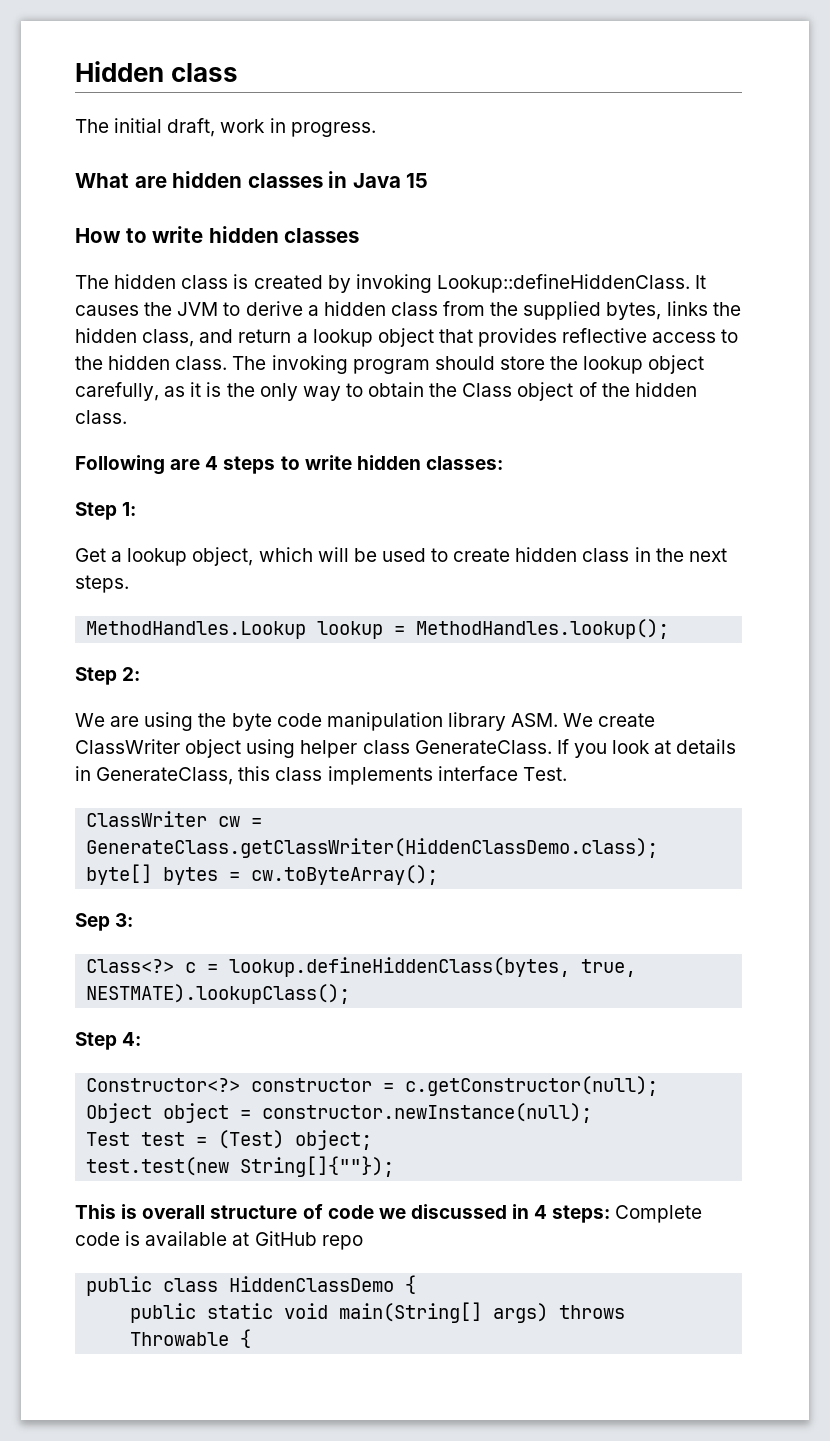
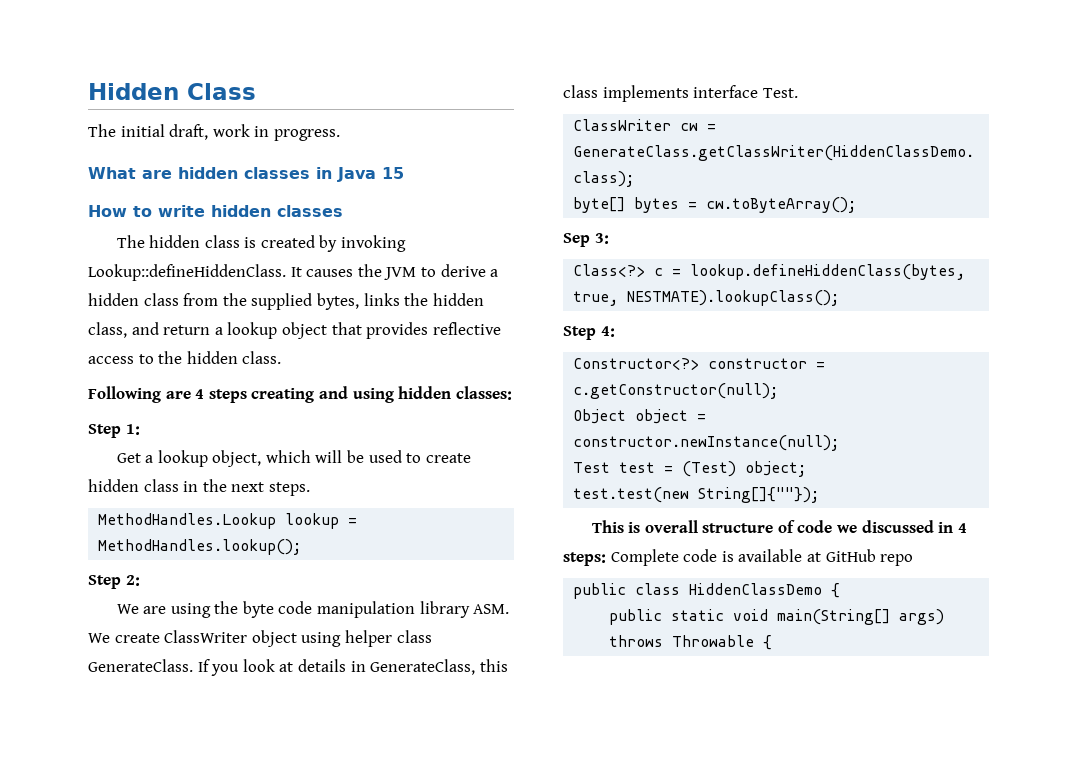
[171,63,239,82] class -> [187,83,256,100] Class
[232,355,705,374] [75,382,697,401] [75,410,127,424] The invoking program should store the lookup object carefully, as it is the only way to obtain the Class object of the hidden class. -> (282, 357) none
[280,455,352,470] to write -> [251,386,394,403] creating and using

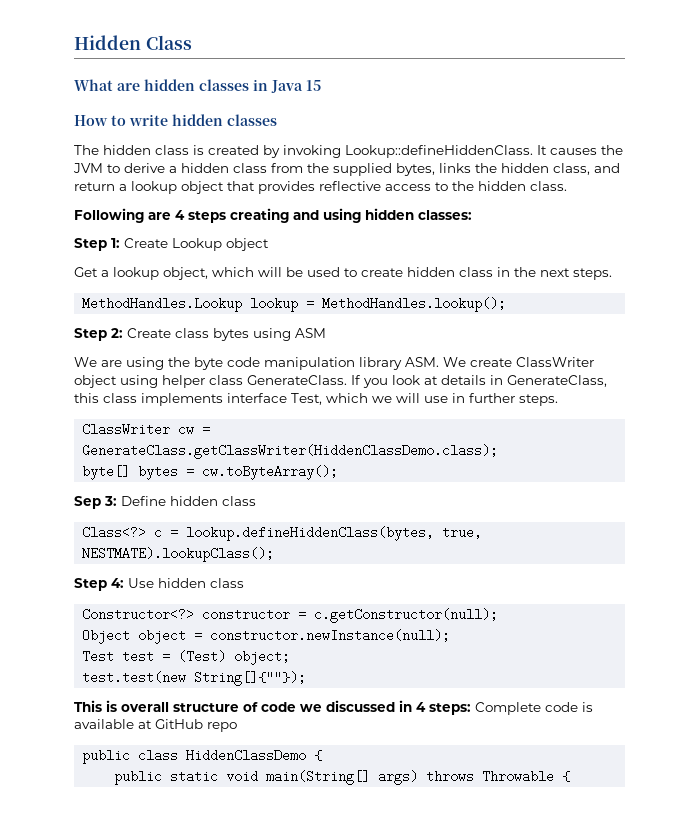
[88,124,340,141] // The initial draft, work in progress. -> (192, 42) none
(140, 429) none -> [124,238,269,251] Create Lookup object
(140, 580) none -> [127,328,326,341] Create class bytes using ASM
[762,88,798,98] Test. -> [291,393,558,406] Test, which we will use in further steps.
(609, 238) none -> [121,496,256,506] Define hidden class
(615, 331) none -> [128,578,244,588] Use hidden class

